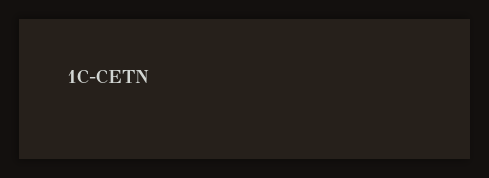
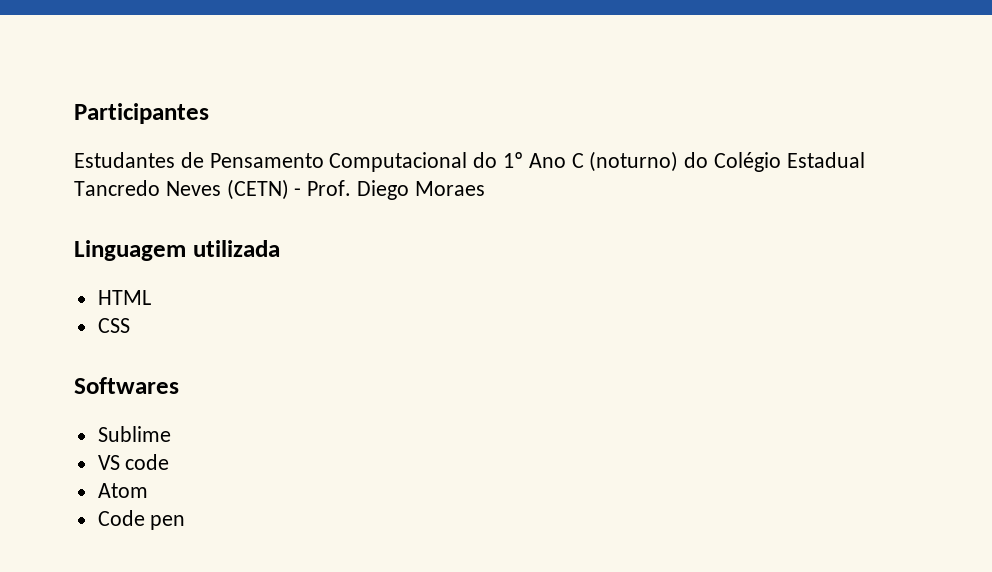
[67,69,149,84] 1C-CETN -> [74,103,209,124] [74,151,865,172] [74,179,485,200] [74,240,280,261] [97,290,151,305] [97,318,130,333] [74,377,179,394] [97,426,171,442] [97,454,170,470] [97,483,148,498] [97,510,186,530] Participantes // Estudantes de Pensamento Computacional do 1º Ano C (noturno) do Colégio Estadual Tancredo Neves (CETN) - Prof. Diego Moraes // Linguagem utilizada // HTML // CSS // Softwares // Sublime // VS code // Atom // Code pen

